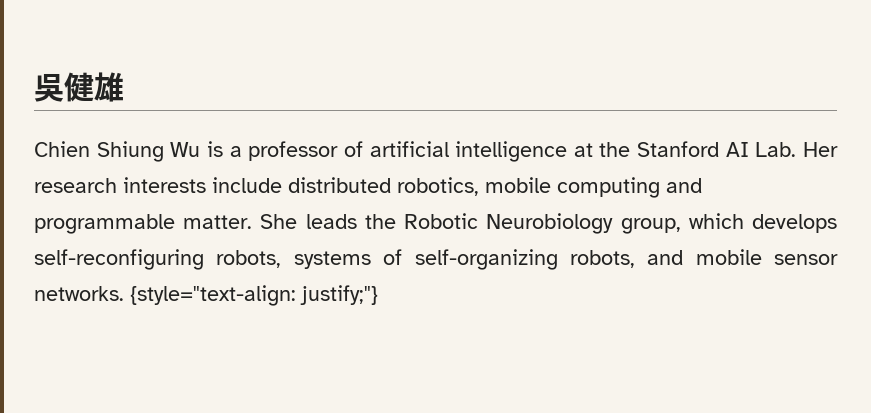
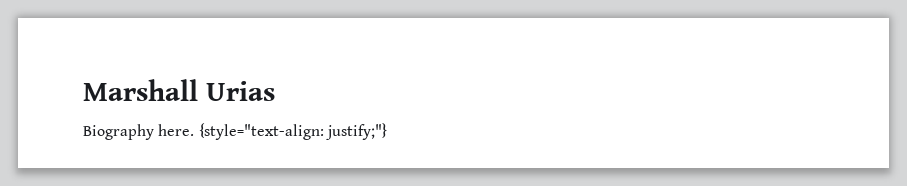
[34,72,124,102] [34,141,838,162] [34,177,702,198] [34,213,837,234] [34,249,838,270] [34,286,124,301] 吳健雄 // Chien Shiung Wu is a professor of artificial intelligence at the Stanford AI Lab. Her research interests include distributed robotics, mobile computing and programmable matter. She leads the Robotic Neurobiology group, which develops self-reconfiguring robots, systems of self-organizing robots, and mobile sensor networks. -> [83,79,275,101] [83,124,195,140] Marshall Urias // Biography here.

